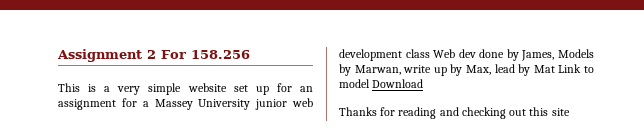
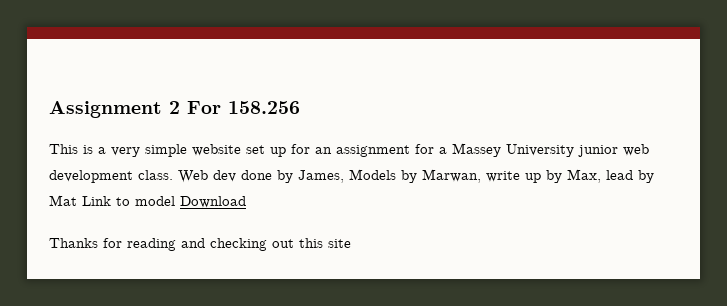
[405,49,430,58] class -> [138,170,173,180] class.

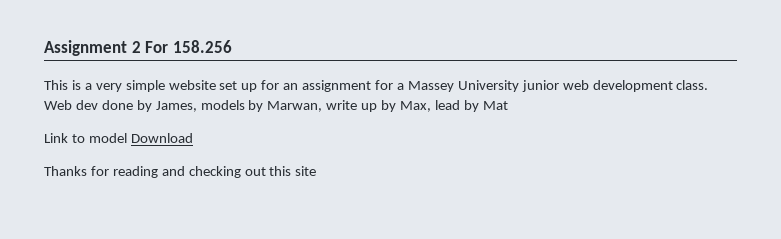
[349,169,396,180] Models -> [200,100,245,110] models
(77, 200) none -> (508, 105) //

